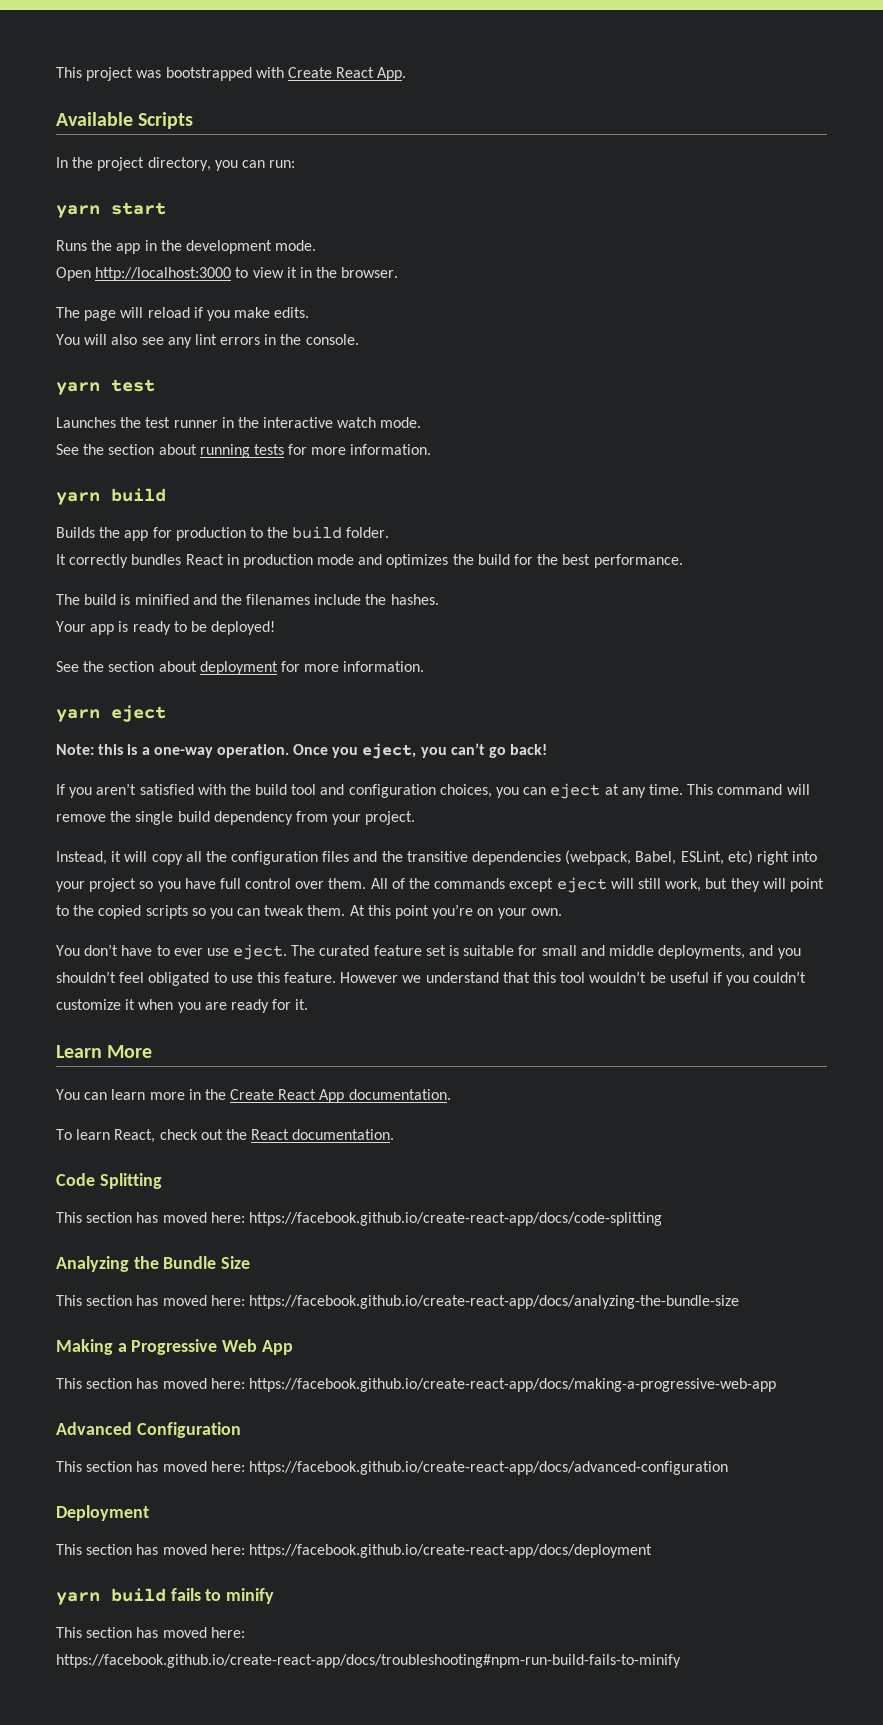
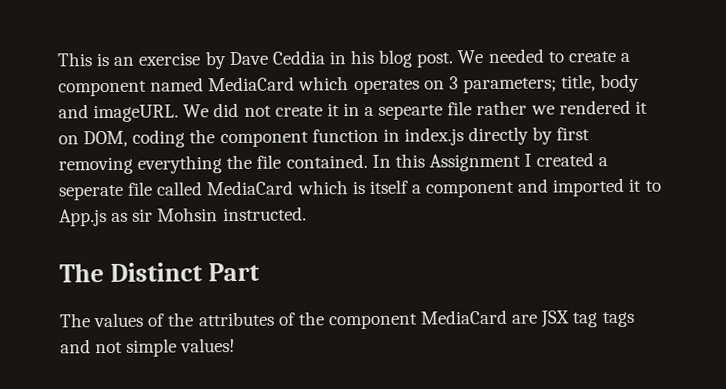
[56,67,407,81] [56,112,194,129] [56,157,296,171] [56,202,166,218] [56,240,317,254] [56,267,399,281] [56,307,310,321] [56,334,359,348] [56,379,155,395] [56,417,422,428] [56,444,432,458] [56,488,166,505] [56,526,390,541] [56,554,683,568] [56,594,439,605] [56,621,276,635] [56,661,425,675] [56,705,166,722] [56,743,548,759] [56,783,810,799] [56,811,416,825] [56,850,818,865] [56,877,824,893] [56,904,562,919] [56,944,801,960] [56,971,807,986] [56,999,309,1013] [56,1045,153,1058] [56,1089,451,1103] [56,1129,395,1143] [56,1173,162,1189] [56,1212,662,1226] [56,1256,251,1272] [56,1295,739,1309] [56,1339,293,1355] [56,1378,776,1392] [56,1422,241,1438] [56,1461,728,1475] [56,1505,149,1521] [56,1544,652,1558] [56,1588,275,1605] [56,1627,245,1638] [56,1654,681,1668] This project was bootstrapped with Create React App. // Available Scripts // In the project directory, you can run: // yarn start // Runs the app in the development mode. // Open http://localhost:3000 to view it in the browser. // The page will reload if you make edits. // You will also see any lint errors in the console. // yarn test // Launches the test runner in the interactive watch mode. // See the section about running tests for more information. // yarn build // Builds the app for production to the build folder. // It correctly bundles React in production mode and optimizes the build for the best performance. // The build is minified and the filenames include the hashes. // Your app is ready to be deployed! // See the section about deployment for more information. // yarn eject // Note: this is a one-way operation. Once you eject, you can’t go back! // If you aren’t satisfied with the build tool and configuration choices, you can eject at any time. This command will remove the single build dependency from your project. // Instead, it will copy all the configuration files and the transitive dependencies (webpack, Babel, ESLint, etc) right into your project so you have full control over them. All of the commands except eject will still work, but they will point to the copied scripts so you can tweak them. At this point you’re on your own. // You don’t have to ever use eject. The curated feature set is suitable for small and middle deployments, and you shouldn’t feel obligated to use this feature. However we understand that this tool wouldn’t be useful if you couldn’t customize it when you are ready for it. // Learn More // You can learn more in the Create React App documentation. // To learn React, check out the React documentation. // Code Splitting // This section has moved here: https://facebook.github.io/create-react-app/docs/code-splitting // Analyzing the Bundle Size // This section has moved here: https://facebook.github.io/create-react-app/docs/analyzing-the-bundle-size // Making a Progressive Web App // This section has moved here: https://facebook.github.io/create-react-app/docs/making-a-progressive-web-app // Advanced Configuration // This section has moved here: https://facebook.github.io/create-react-app/docs/advanced-configuration // Deployment // This section has moved here: https://facebook.github.io/create-react-app/docs/deployment // yarn build fails to minify // This section has moved here: https://facebook.github.io/create-react-app/docs/troubleshooting#npm-run-build-fails-to-minify -> [57,48,630,70] [58,73,641,97] [58,99,648,123] [58,126,591,148] [58,152,609,175] [58,177,661,201] [59,206,307,227] [59,262,260,283] [59,309,635,330] [60,338,236,357] This is an exercise by Dave Ceddia in his blog post. We needed to create a component named MediaCard which operates on 3 parameters; title, body and imageURL. We did not create it in a sepearte file rather we rendered it on DOM, coding the component function in index.js directly by first removing everything the file contained. In this Assignment I created a seperate file called MediaCard which is itself a component and imported it to App.js as sir Mohsin instructed. // The Distinct Part // The values of the attributes of the component MediaCard are JSX tag tags and not simple values!

